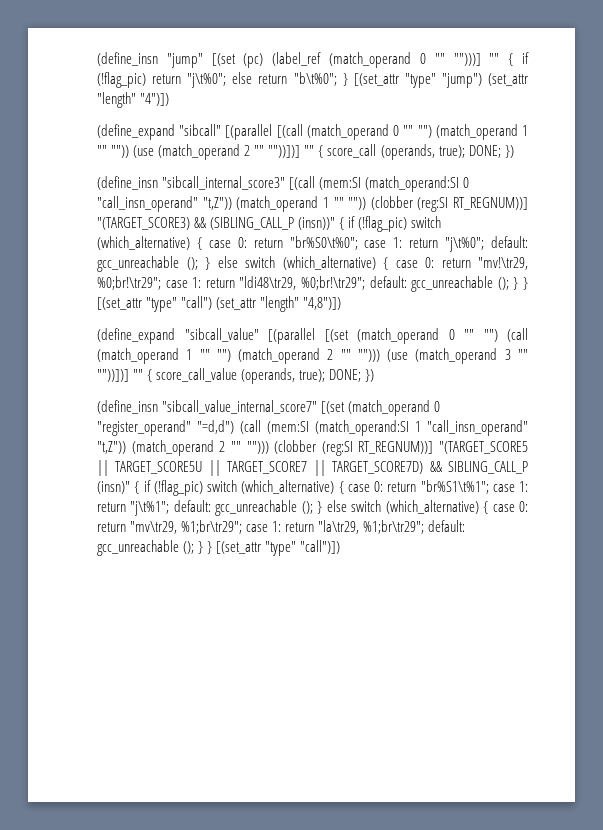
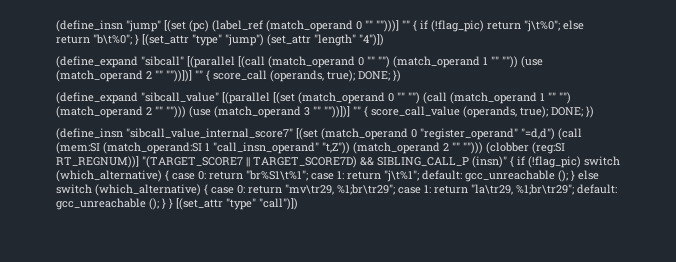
[97,176,470,192] [97,196,528,212] [97,216,442,232] [97,236,528,252] [97,256,528,272] [97,276,529,292] [97,296,342,312] // (define_insn "sibcall_internal_score3" [(call (mem:SI (match_operand:SI 0 "call_insn_operand" "t,Z")) (match_operand 1 "" "")) (clobber (reg:SI RT_REGNUM))] "(TARGET_SCORE3) && (SIBLING_CALL_P (insn))" { if (!flag_pic) switch (which_alternative) { case 0: return "br%S0\t%0"; case 1: return "j\t%0"; default: gcc_unreachable (); } else switch (which_alternative) { case 0: return "mv!\tr29, %0;br!\tr29"; case 1: return "ldi48\tr29, %0;br!\tr29"; default: gcc_unreachable (); } } [(set_attr "type" "call") (set_attr "length" "4,8")]) -> (401, 76) none
[439,441,529,454] [97,460,308,476] "(TARGET_SCORE5 || TARGET_SCORE5U || TARGET_SCORE7 -> [142,156,243,168] "(TARGET_SCORE7

